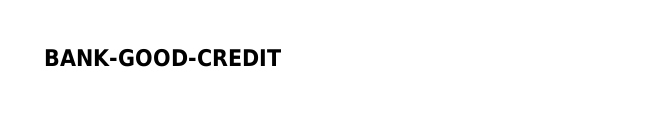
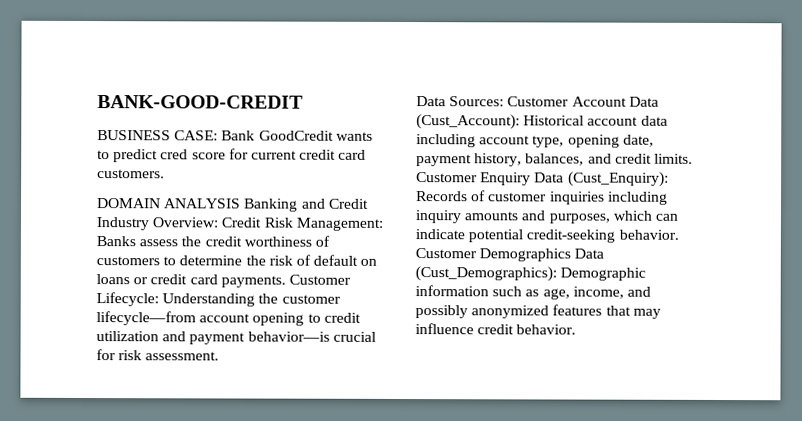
(281, 57) none -> [97,130,373,141] [97,148,367,163] [97,169,165,179] [97,198,369,212] [96,217,383,231] [96,235,330,247] [96,254,378,266] [96,274,351,288] [96,292,341,307] [96,311,361,326] [96,331,376,345] [96,349,220,361] [416,96,659,107] [416,114,668,130] [416,134,654,148] [416,153,693,167] [416,171,669,187] [416,190,668,205] [415,210,678,224] [415,229,679,243] [415,248,605,262] [415,266,647,282] [415,285,651,300] [415,304,661,319] [415,323,577,335] // BUSINESS CASE: Bank GoodCredit wants to predict cred score for current credit card customers. // DOMAIN ANALYSIS Banking and Credit Industry Overview: Credit Risk Management: Banks assess the credit worthiness of customers to determine the risk of default on loans or credit card payments. Customer Lifecycle: Understanding the customer lifecycle—from account opening to credit utilization and payment behavior—is crucial for risk assessment. // Data Sources: Customer Account Data (Cust_Account): Historical account data including account type, opening date, payment history, balances, and credit limits. Customer Enquiry Data (Cust_Enquiry): Records of customer inquiries including inquiry amounts and purposes, which can indicate potential credit-seeking behavior. Customer Demographics Data (Cust_Demographics): Demographic information such as age, income, and possibly anonymized features that may influence credit behavior.

